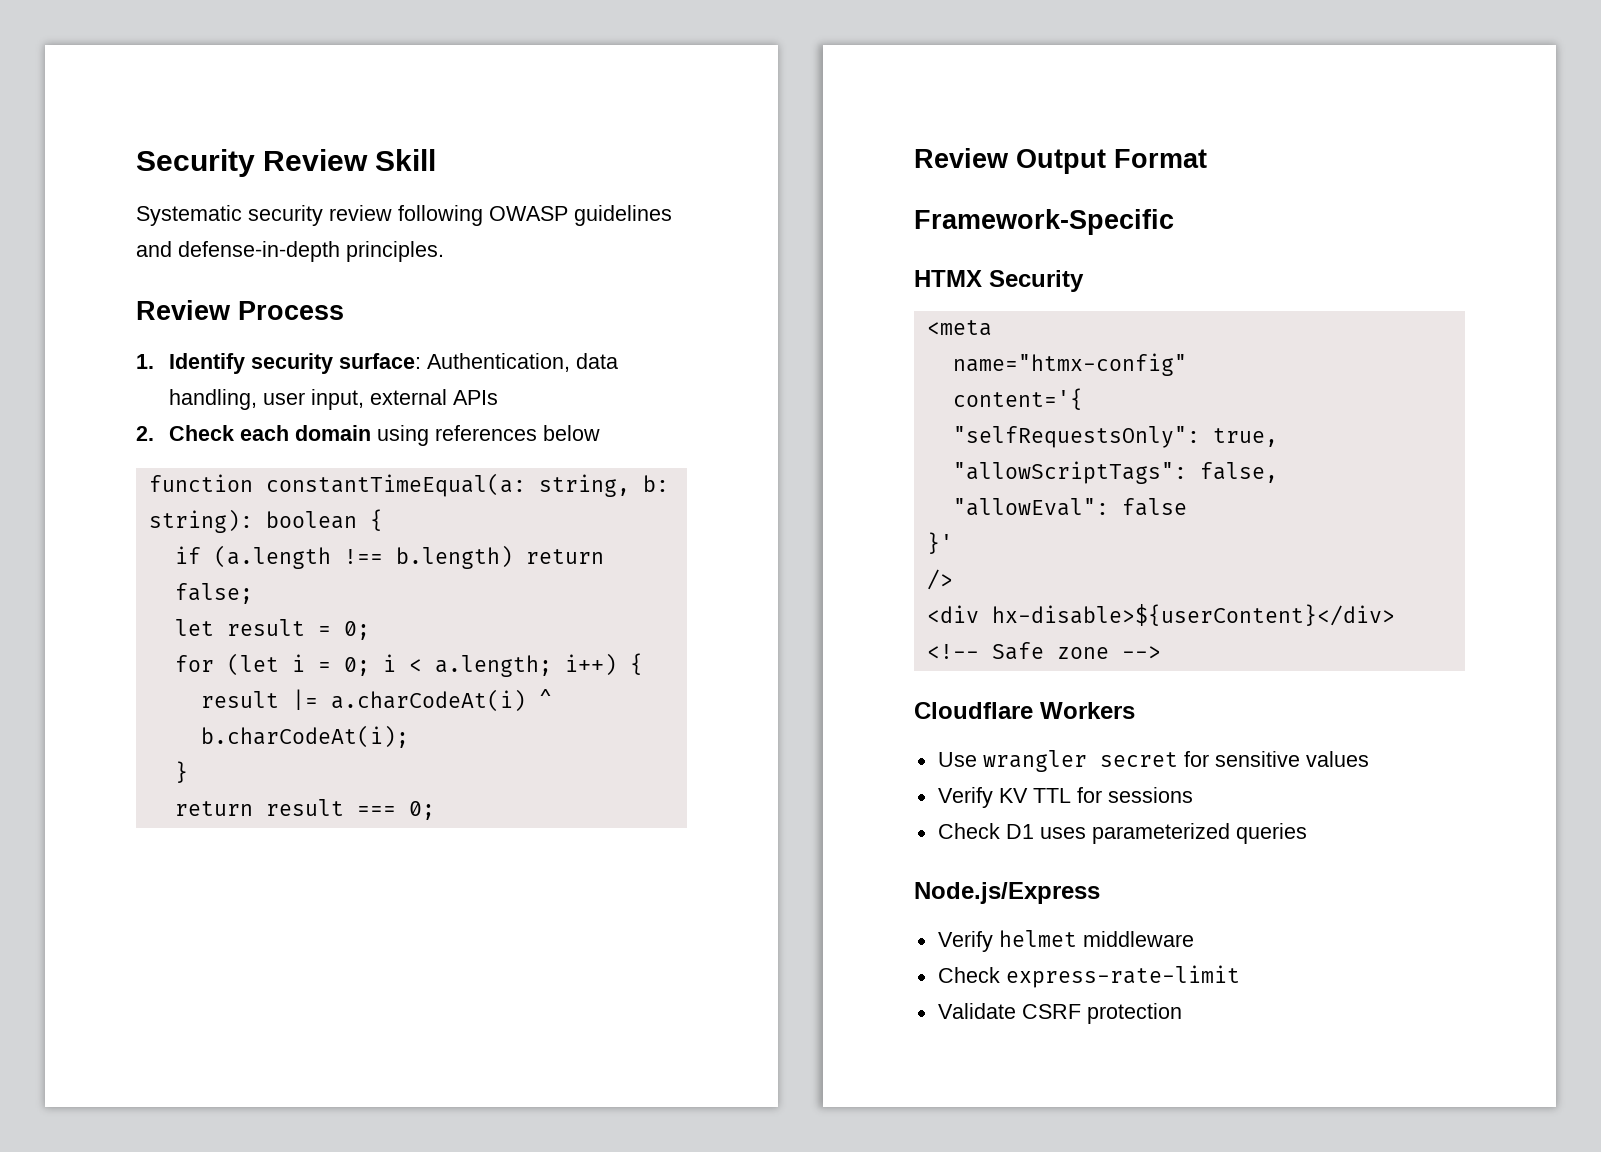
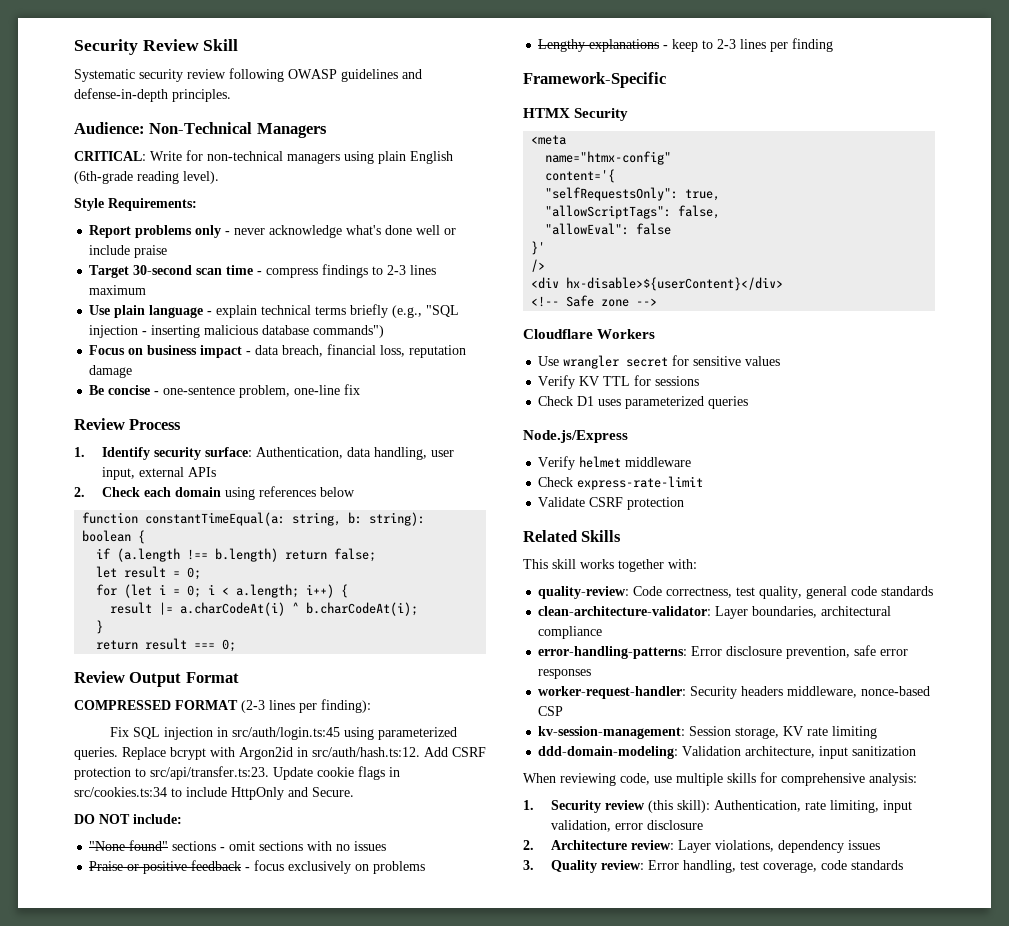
(444, 251) none -> [74,122,327,138] [74,150,453,164] [74,171,219,184] [74,198,197,211] [89,225,457,238] [89,245,168,258] [89,264,437,278] [89,285,147,295] [89,304,460,318] [89,325,385,338] [89,344,467,358] [89,365,133,378] [89,384,361,398] // Audience: Non-Technical Managers // CRITICAL: Write for non-technical managers using plain English (6th-grade reading level). // Style Requirements: // Report problems only - never acknowledge what's done well or include praise // Target 30-second scan time - compress findings to 2-3 lines maximum // Use plain language - explain technical terms briefly (e.g., "SQL injection - inserting malicious database commands") // Focus on business impact - data breach, financial loss, reputation damage // Be concise - one-sentence problem, one-line fix
(1207, 158) none -> [74,699,371,713] [110,727,458,740] [74,747,486,760] [74,766,400,780] [74,787,354,800] [74,814,182,824] [89,840,387,851] [89,860,426,874] [538,38,834,52] // COMPRESSED FORMAT (2-3 lines per finding): // Fix SQL injection in src/auth/login.ts:45 using parameterized queries. Replace bcrypt with Argon2id in src/auth/hash.ts:12. Add CSRF protection to src/api/transfer.ts:23. Update cookie flags in src/cookies.ts:34 to include HttpOnly and Secure. // DO NOT include: // "None found" sections - omit sections with no issues // Praise or positive feedback - focus exclusively on problems // Lengthy explanations - keep to 2-3 lines per finding
(1182, 1013) none -> [523,530,622,542] [523,559,697,572] [538,586,934,599] [538,606,892,619] [538,626,603,639] [538,645,909,659] [538,669,592,679] [538,686,931,699] [538,706,564,716] [538,726,878,739] [538,746,917,759] [523,772,917,786] [523,800,912,813] [550,820,703,832] [523,840,880,853] [523,860,903,873] // Related Skills // This skill works together with: // quality-review: Code correctness, test quality, general code standards // clean-architecture-validator: Layer boundaries, architectural compliance // error-handling-patterns: Error disclosure prevention, safe error responses // worker-request-handler: Security headers middleware, nonce-based CSP // kv-session-management: Session storage, KV rate limiting // ddd-domain-modeling: Validation architecture, input sanitization // When reviewing code, use multiple skills for comprehensive analysis: // 1. Security review (this skill): Authentication, rate limiting, input validation, error disclosure // 2. Architecture review: Layer violations, dependency issues // 3. Quality review: Error handling, test coverage, code standards

